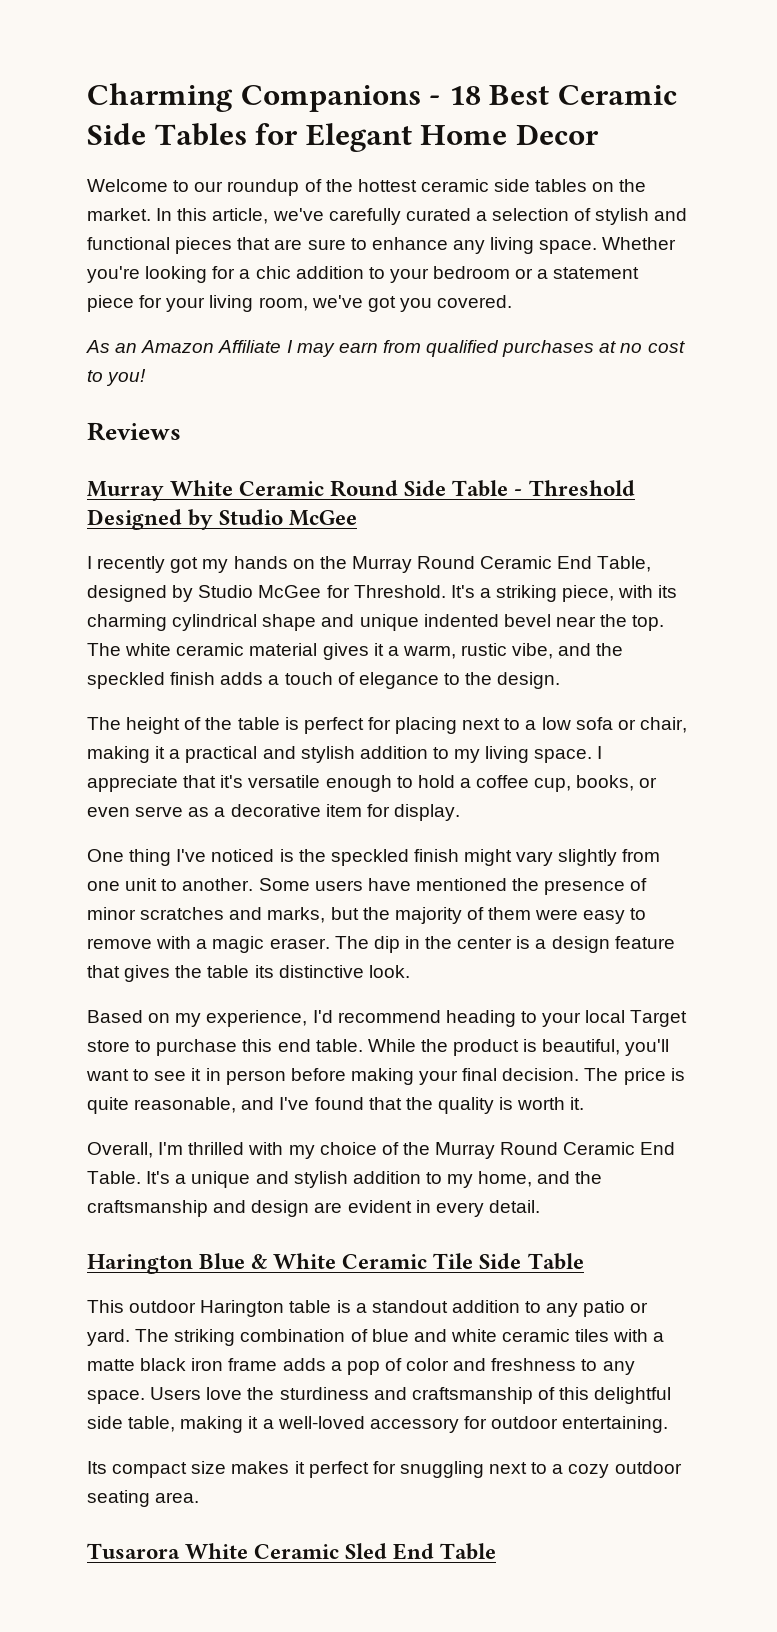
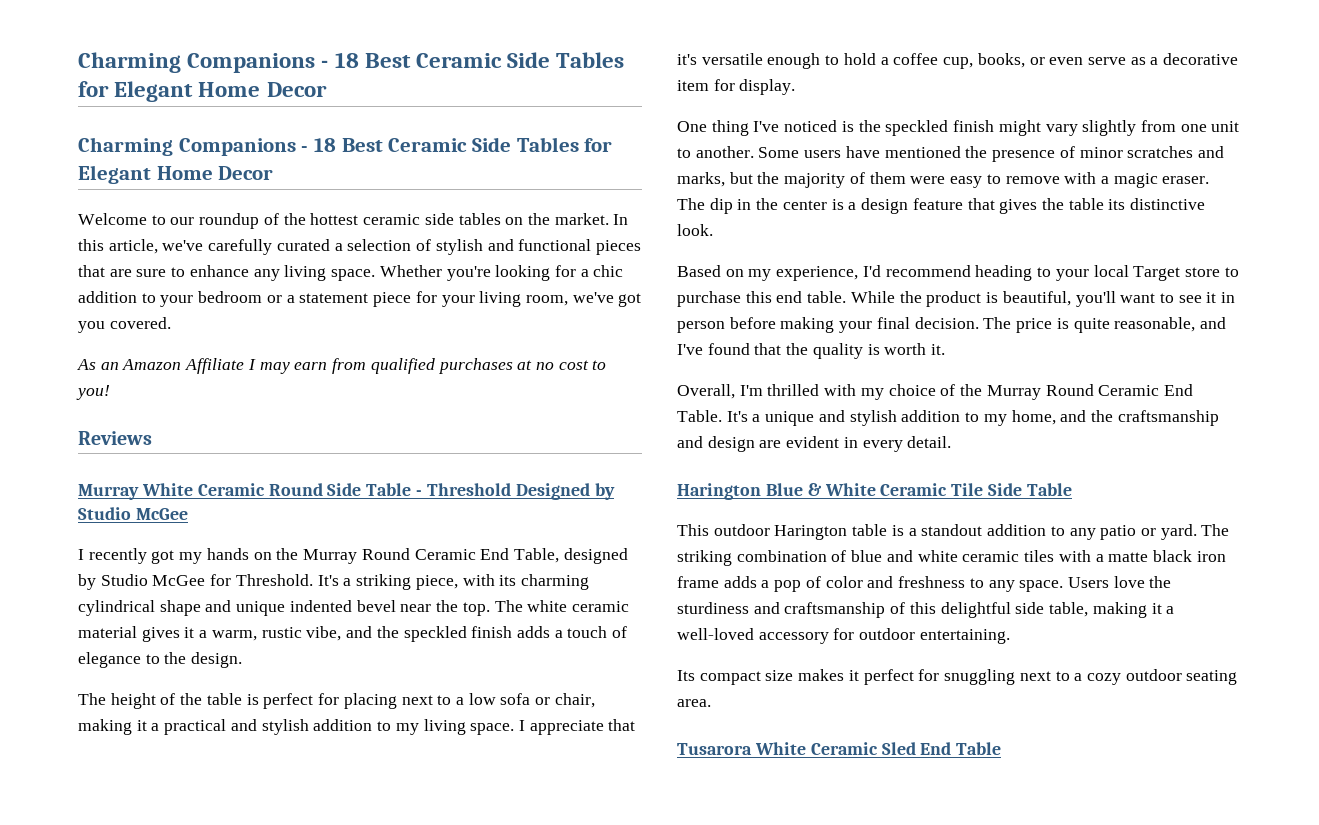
(599, 134) none -> [78,137,613,156] [78,165,274,184] // Charming Companions - 18 Best Ceramic Side Tables for Elegant Home Decor

